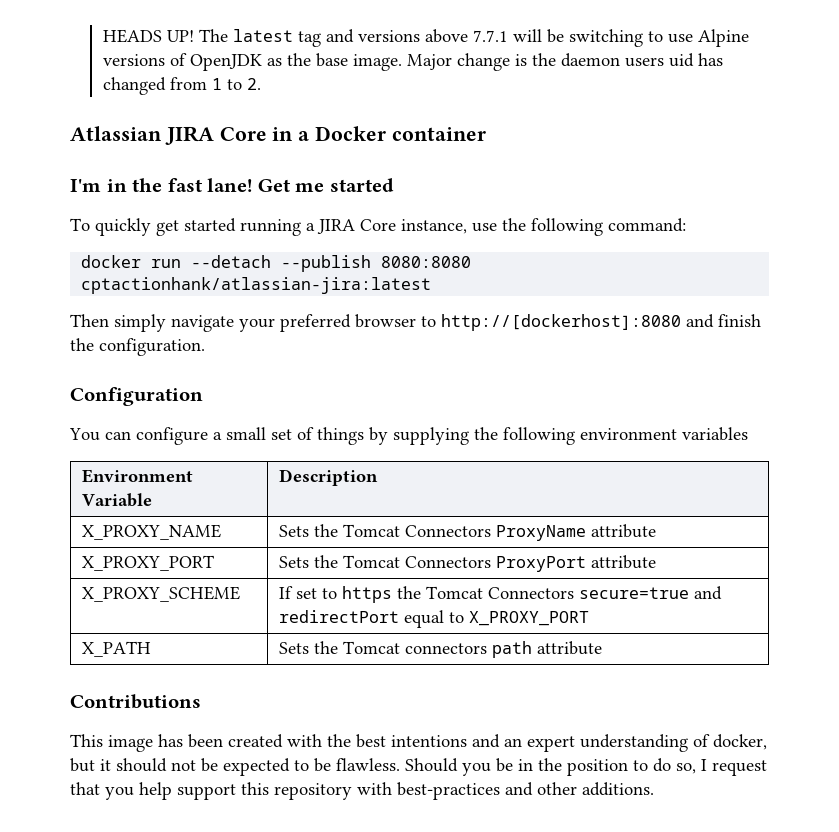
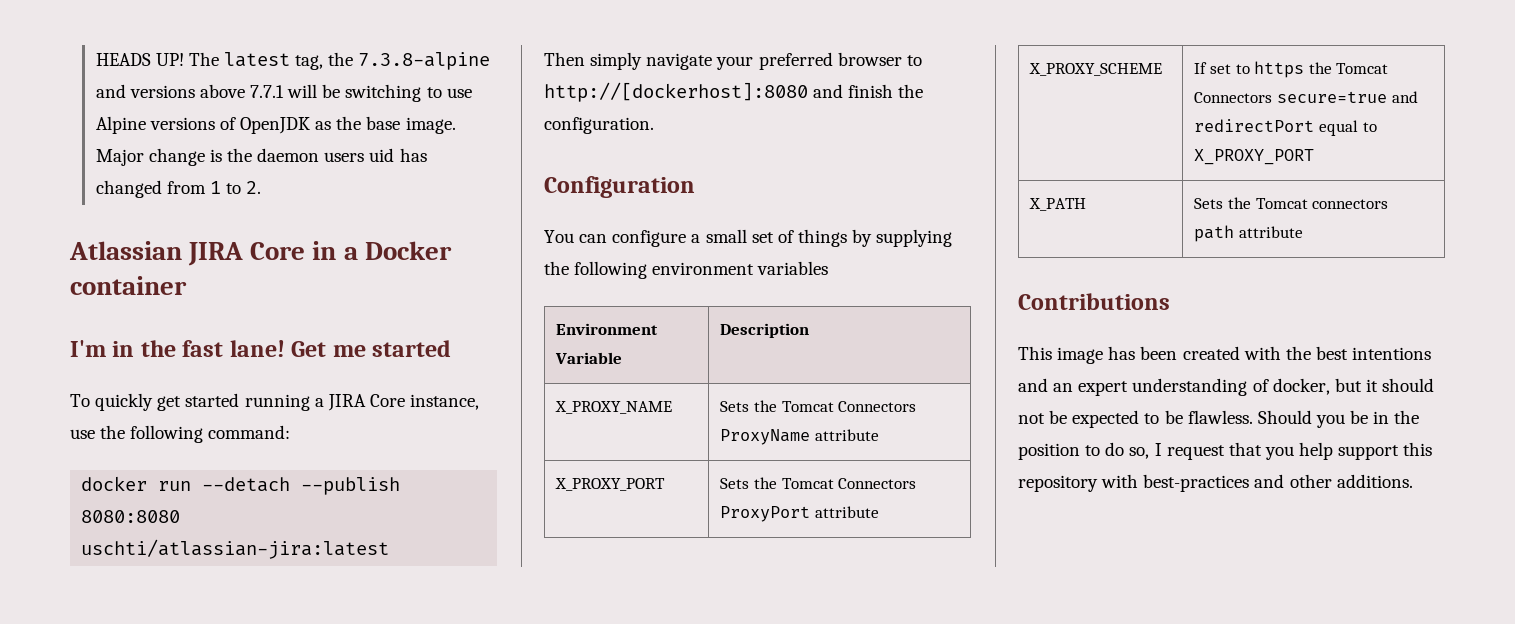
[297,31,321,47] tag -> [295,52,491,70] tag, the 7.3.8-alpine
[81,277,432,294] cptactionhank/atlassian-jira:latest -> [81,539,390,559] uschti/atlassian-jira:latest

